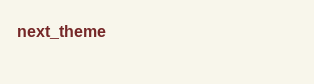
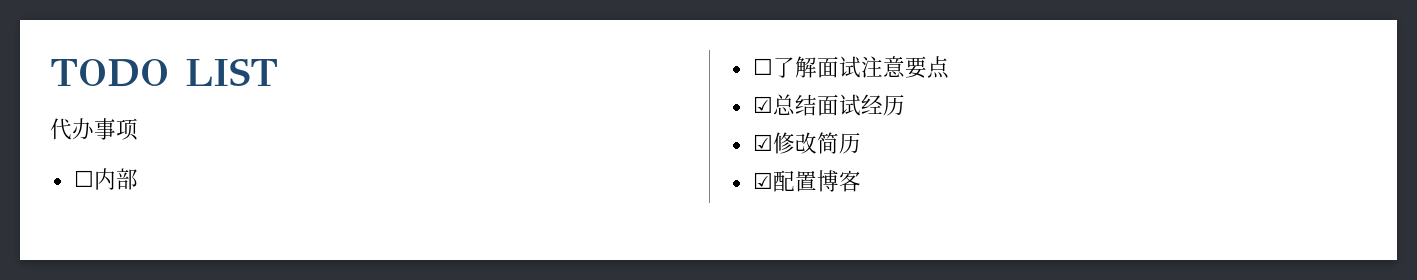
[17,25,106,39] next_theme -> [50,58,278,87] [50,118,138,141] [73,168,138,190] [752,56,949,79] [752,94,905,116] [752,132,861,154] [752,170,861,192] TODO LIST // 代办事项 // ☐内部 // ☐了解面试注意要点 // ☑总结面试经历 // ☑修改简历 // ☑配置博客

